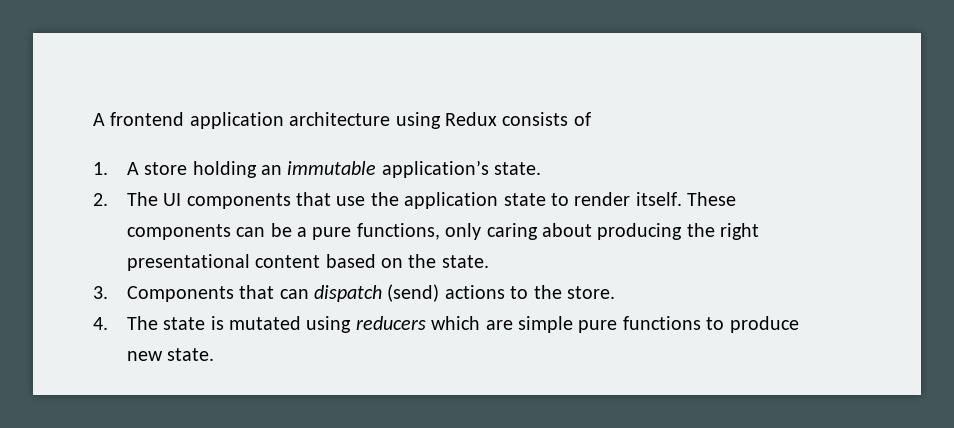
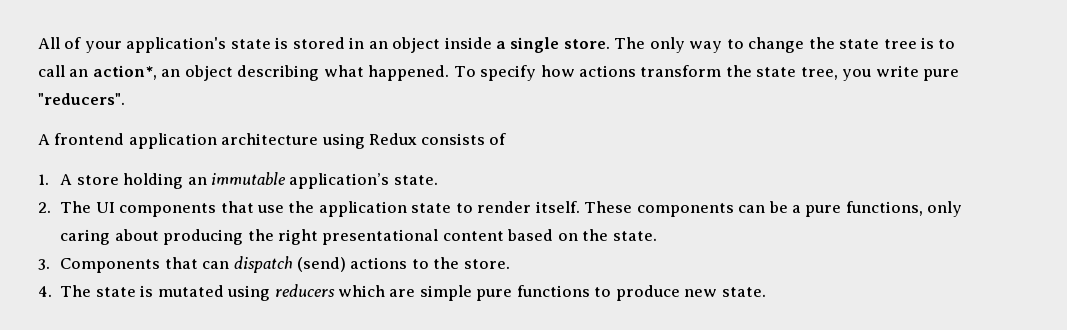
(93, 119) none -> [38,37,956,53] [38,65,960,81] [38,93,125,105] All of your application's state is stored in an object inside a single store. The only way to change the state tree is to call an action*, an object describing what happened. To specify how actions transform the state tree, you write pure "reducers". //

